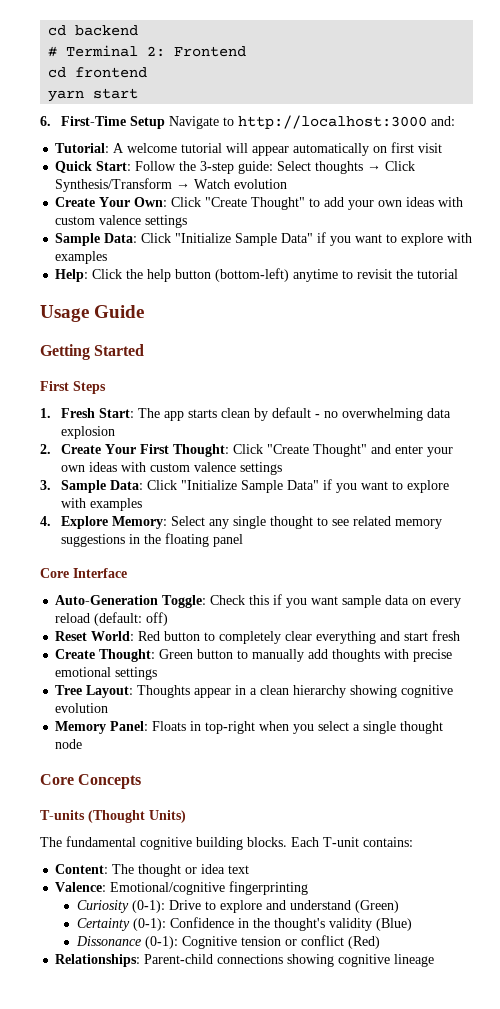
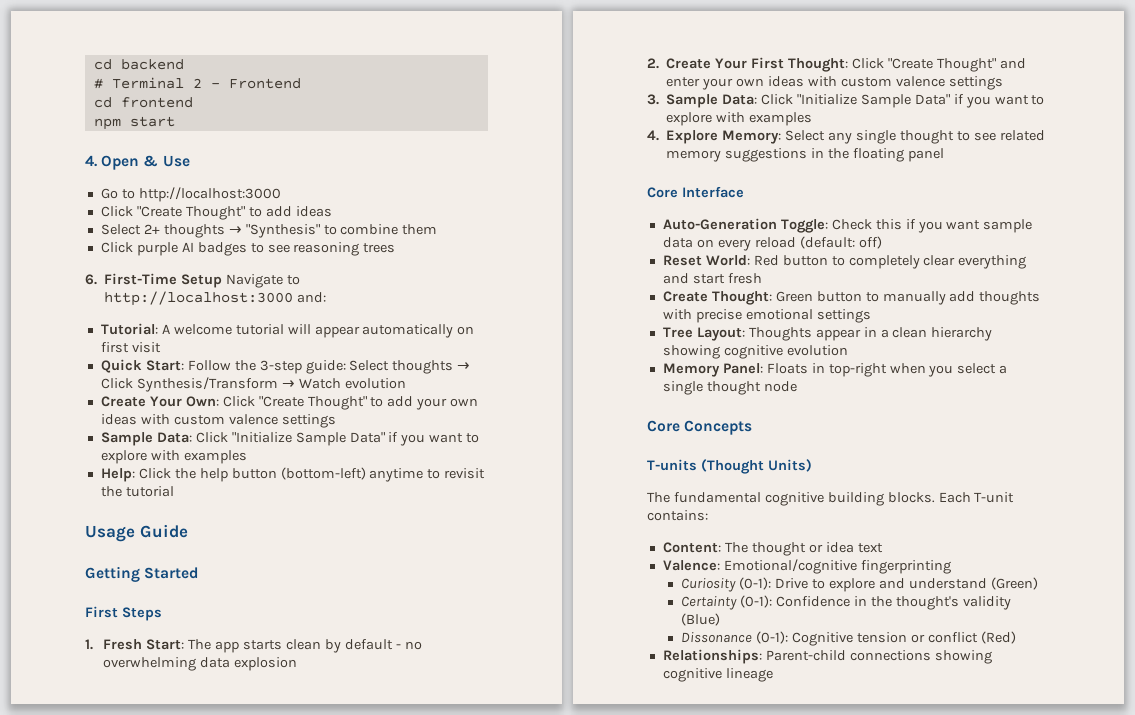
[147,46,166,57] 2: -> [192,78,220,88] 2 -
[48,88,139,102] yarn start -> [93,116,175,130] [85,155,190,170] [100,187,281,202] [100,206,332,220] [100,224,438,238] [100,242,396,256] npm start // 4. Open & Use // Go to http://localhost:3000 // Click "Create Thought" to add ideas // Select 2+ thoughts → "Synthesis" to combine them // Click purple AI badges to see reasoning trees

